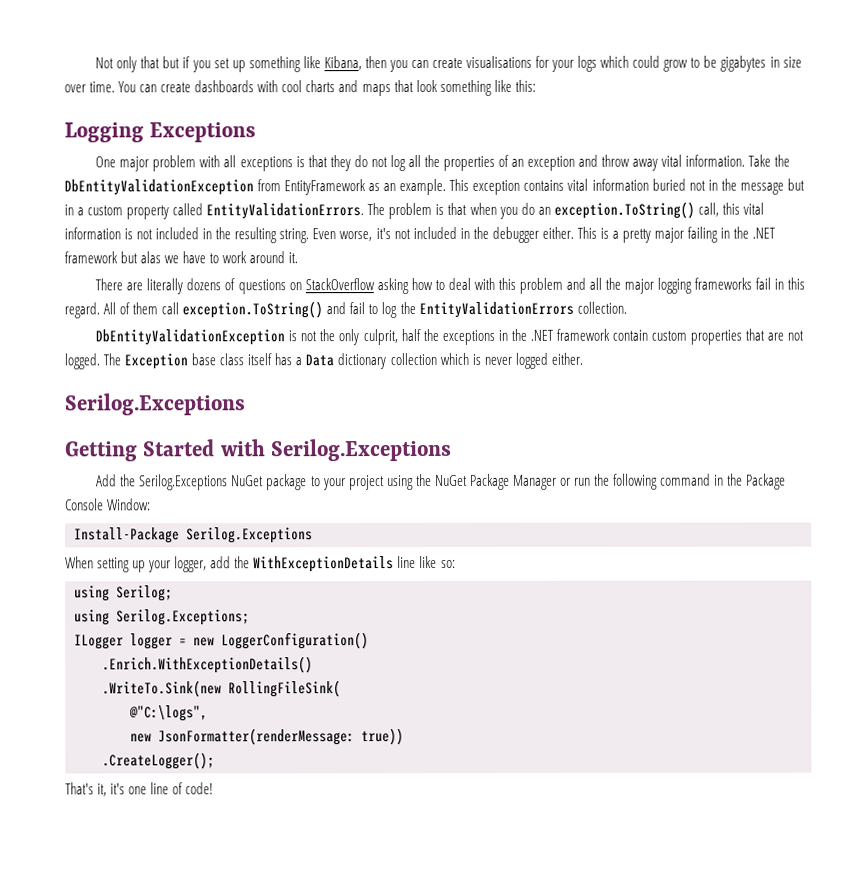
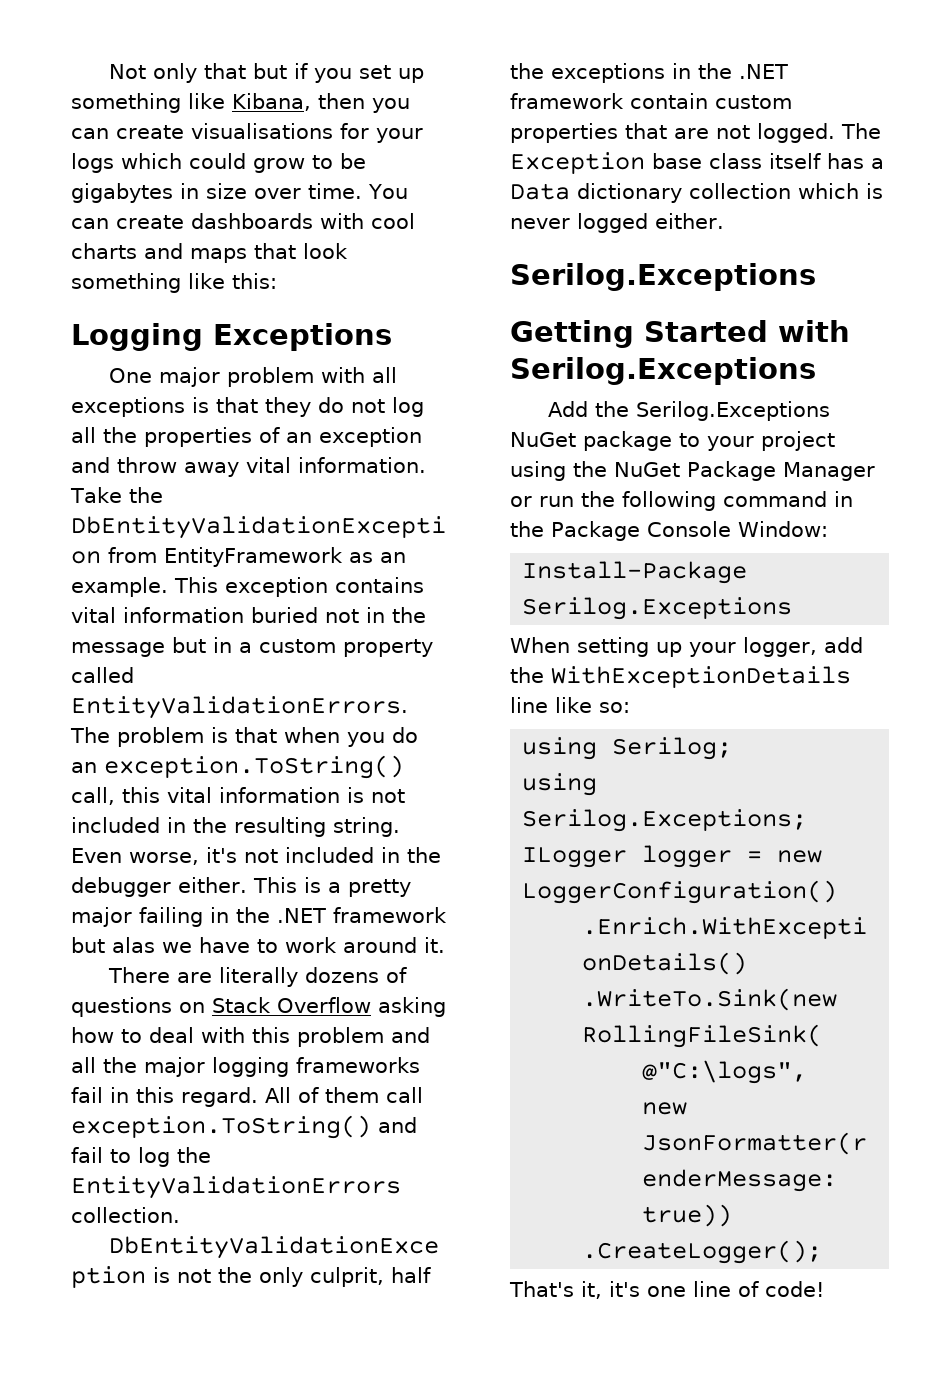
[304,278,375,291] StackOverflow -> [212,997,371,1013] Stack Overflow

